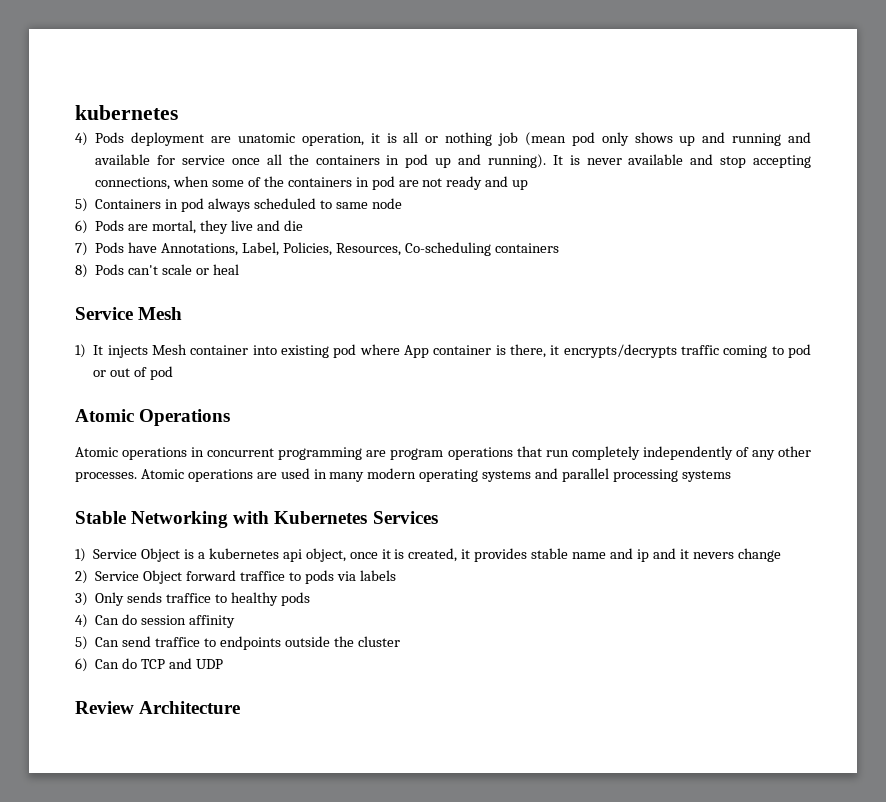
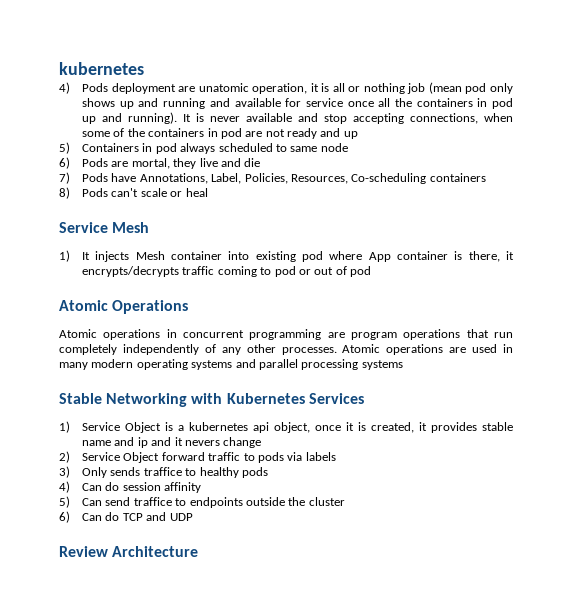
[239,571,285,581] traffice -> [208,452,241,461] traffic

